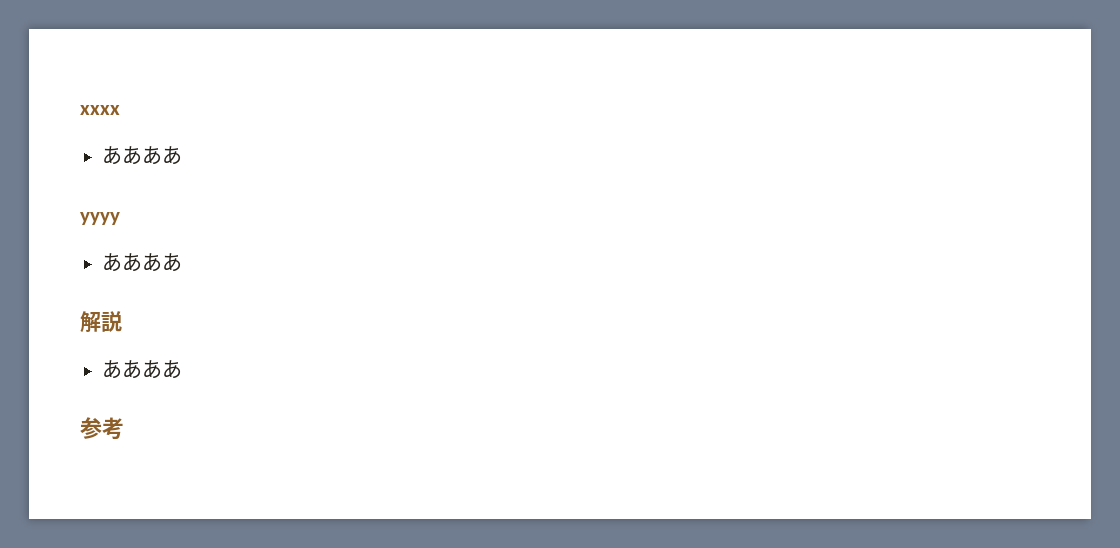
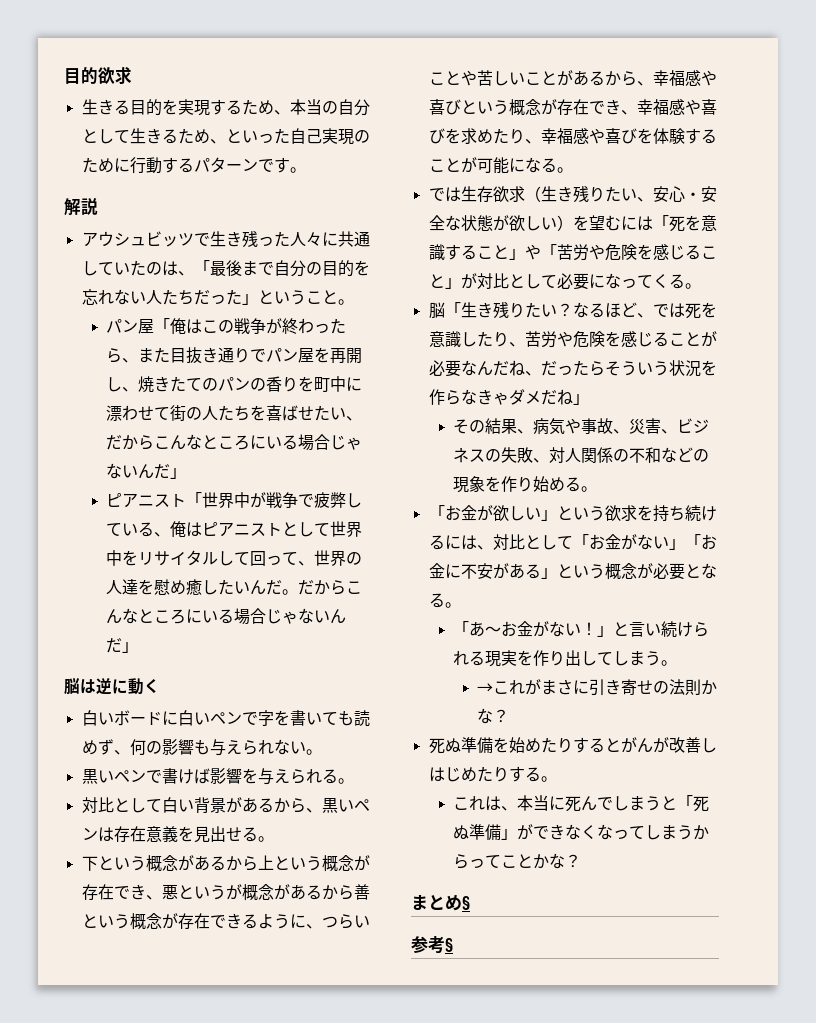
[80,105,120,115] [102,146,182,165] [80,212,120,225] [102,253,182,272] [80,311,122,333] [102,360,182,379] xxxx // ああああ // yyyy // ああああ // 解説 // ああああ -> [64,66,132,85] [81,99,370,116] [81,128,370,145] [81,157,306,174] [64,198,98,216] [81,231,370,248] [81,260,370,277] [81,289,354,305] [105,318,346,335] [105,347,362,364] [105,376,362,393] [105,405,362,421] [105,434,362,451] [105,463,186,479] [105,492,362,509] [105,521,362,538] [105,550,362,566] [105,579,362,595] [105,608,346,625] [105,638,138,653] [64,678,160,695] [81,710,370,726] [81,739,322,756] [81,768,354,785] [81,797,370,813] [81,826,274,843] [81,855,370,872] [81,884,370,901] [81,913,370,930] [428,70,717,86] [428,99,717,116] [428,128,717,144] [428,157,573,174] [428,186,717,203] [428,215,717,232] [428,244,717,261] [428,273,701,290] [428,302,717,319] [428,331,717,348] [428,360,717,377] [428,389,589,405] [452,418,709,435] [452,447,709,463] [452,476,597,493] [428,505,717,522] [428,534,717,550] [428,563,717,580] [428,593,461,608] [452,621,709,637] [452,650,677,667] [477,679,718,696] [477,708,510,724] [428,737,717,754] [428,766,557,782] [452,795,709,812] [452,824,709,840] [452,853,581,869] [411,895,470,911] 目的欲求 // 生きる目的を実現するため、本当の自分として生きるため、といった自己実現のために行動するパターンです。 // 解説 // アウシュビッツで生き残った人々に共通していたのは、「最後まで自分の目的を忘れない人たちだった」ということ。 // パン屋「俺はこの戦争が終わったら、また目抜き通りでパン屋を再開し、焼きたてのパンの香りを町中に漂わせて街の人たちを喜ばせたい、だからこんなところにいる場合じゃないんだ」 // ピアニスト「世界中が戦争で疲弊している、俺はピアニストとして世界中をリサイタルして回って、世界の人達を慰め癒したいんだ。だからこんなところにいる場合じゃないんだ」 // 脳は逆に動く // 白いボードに白いペンで字を書いても読めず、何の影響も与えられない。 // 黒いペンで書けば影響を与えられる。 // 対比として白い背景があるから、黒いペンは存在意義を見出せる。 // 下という概念があるから上という概念が存在でき、悪というが概念があるから善という概念が存在できるように、つらいことや苦しいことがあるから、幸福感や喜びという概念が存在でき、幸福感や喜びを求めたり、幸福感や喜びを体験することが可能になる。 // では生存欲求（生き残りたい、安心・安全な状態が欲しい）を望むには「死を意識すること」や「苦労や危険を感じること」が対比として必要になってくる。 // 脳「生き残りたい？なるほど、では死を意識したり、苦労や危険を感じることが必要なんだね、だったらそういう状況を作らなきゃダメだね」 // その結果、病気や事故、災害、ビジネスの失敗、対人関係の不和などの現象を作り始める。 // 「お金が欲しい」という欲求を持ち続けるには、対比として「お金がない」「お金に不安がある」という概念が必要となる。 // 「あ～お金がない！」と言い続けられる現実を作り出してしまう。 // →これがまさに引き寄せの法則かな？ // 死ぬ準備を始めたりするとがんが改善しはじめたりする。 // これは、本当に死んでしまうと「死ぬ準備」ができなくなってしまうからってことかな？ // まとめ§
(124, 428) none -> [445,938,453,952] §

